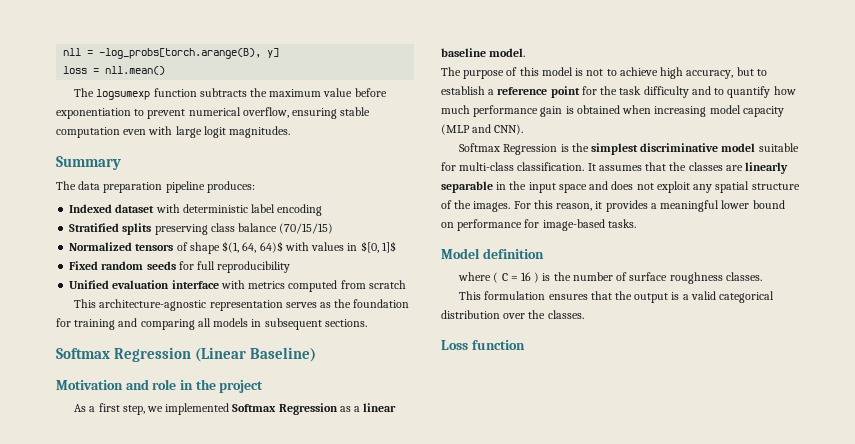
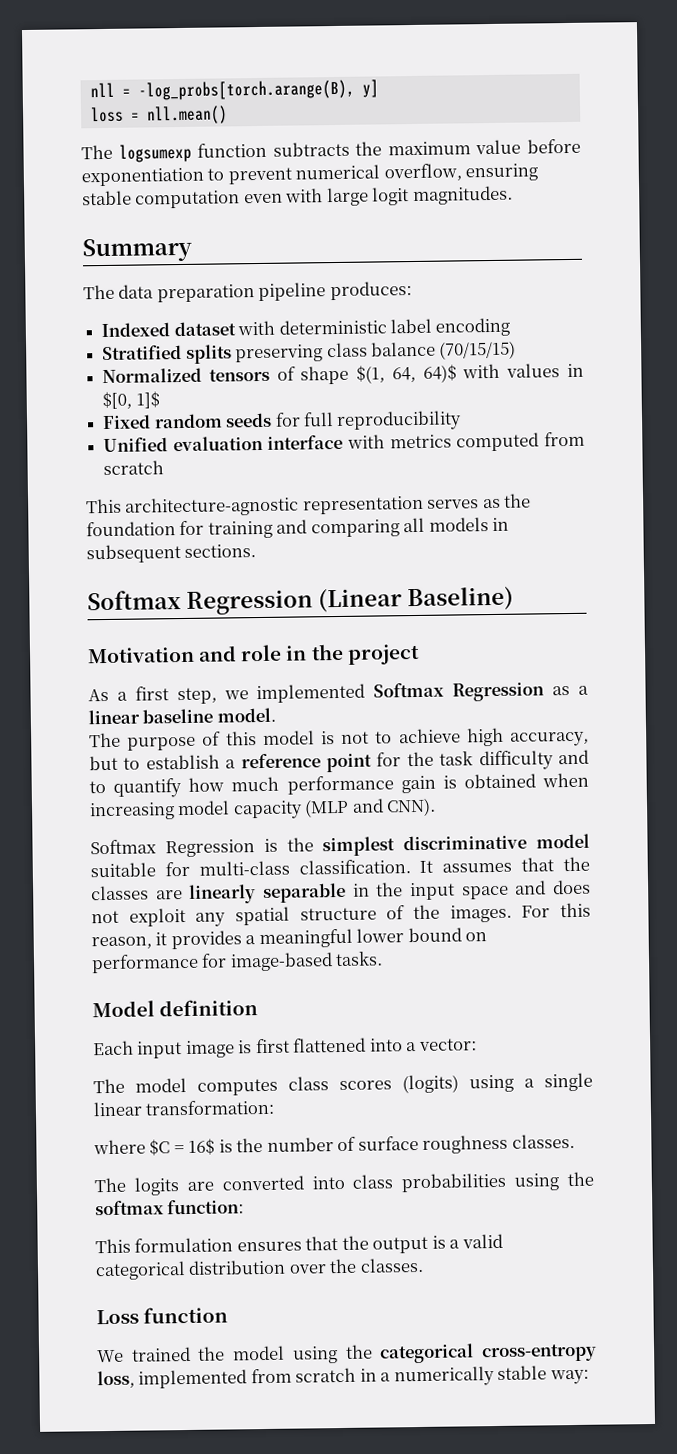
[458,272,540,283] where ( C = 16 ) -> [93,1037,477,1059] [93,1072,593,1096] [93,1099,275,1117] [93,1138,216,1156] Each input image is first flattened into a vector: // The model computes class scores (logits) using a single linear transformation: // where $C = 16$
(762, 276) none -> [94,1171,594,1196] [95,1199,245,1216] // The logits are converted into class probabilities using the softmax function:
(525, 345) none -> [97,1343,597,1364] [97,1365,589,1389] // We trained the model using the categorical cross-entropy loss, implemented from scratch in a numerically stable way:

